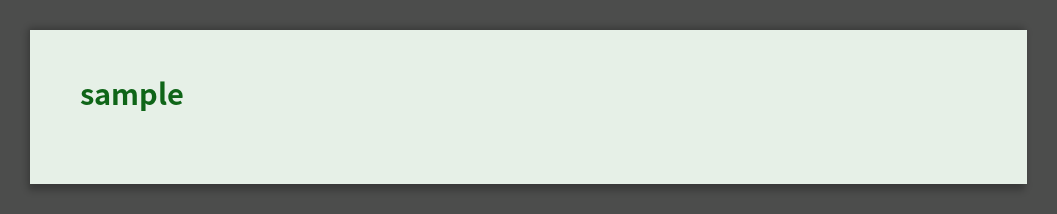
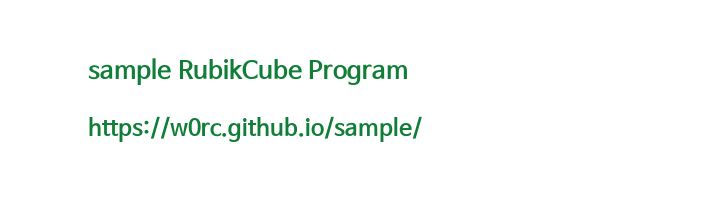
(184, 96) none -> [177,59,409,85] [88,116,422,142] RubikCube Program // https://w0rc.github.io/sample/

